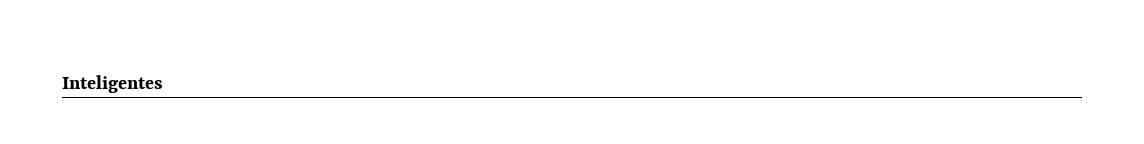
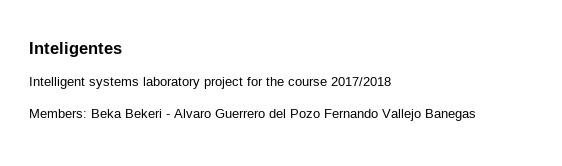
(163, 84) none -> [29,77,391,89] [29,109,476,121] // Intelligent systems laboratory project for the course 2017/2018 // Members: Beka Bekeri - Alvaro Guerrero del Pozo Fernando Vallejo Banegas

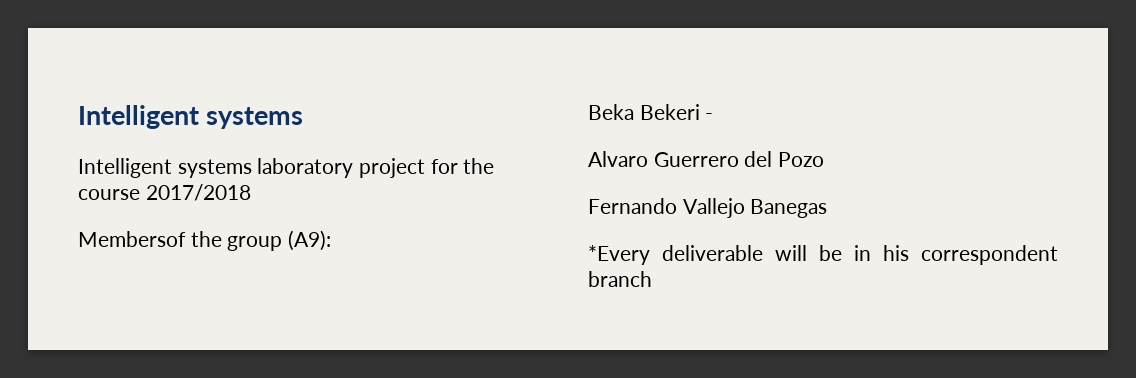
[29,42,122,57] Inteligentes -> [78,105,304,129] Intelligent systems
[29,109,87,118] Members: -> [78,230,332,251] Membersof the group (A9): //
(170, 116) none -> (714, 116) //
(320, 113) none -> (825, 159) //
(476, 115) none -> [588,245,1058,265] [588,271,652,287] // *Every deliverable will be in his correspondent branch

